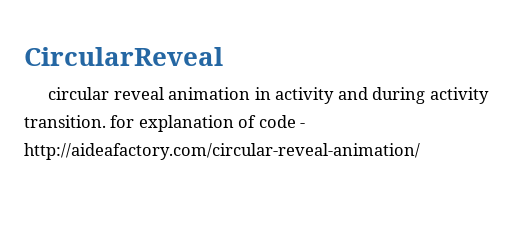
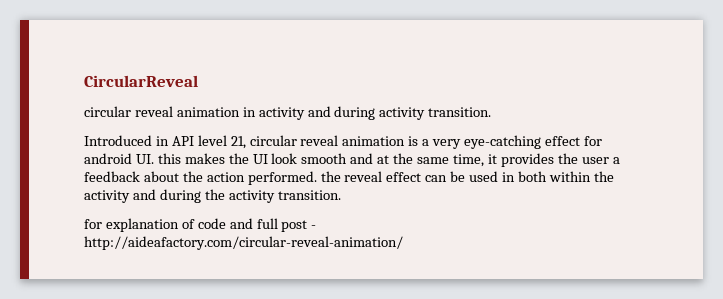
(106, 121) none -> [84,135,602,149] [84,153,620,167] [84,171,614,185] [84,189,341,203] // Introduced in API level 21, circular reveal animation is a very eye-catching effect for android UI. this makes the UI look smooth and at the same time, it provides the user a feedback about the action performed. the reveal effect can be used in both within the activity and during the activity transition. //
(296, 121) none -> [229,218,308,232] and full post

